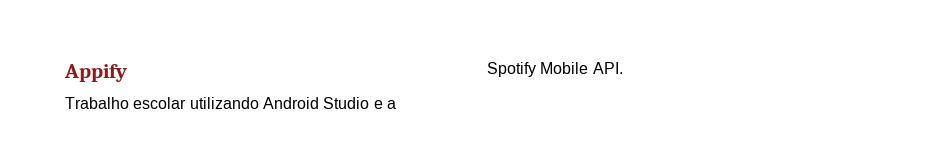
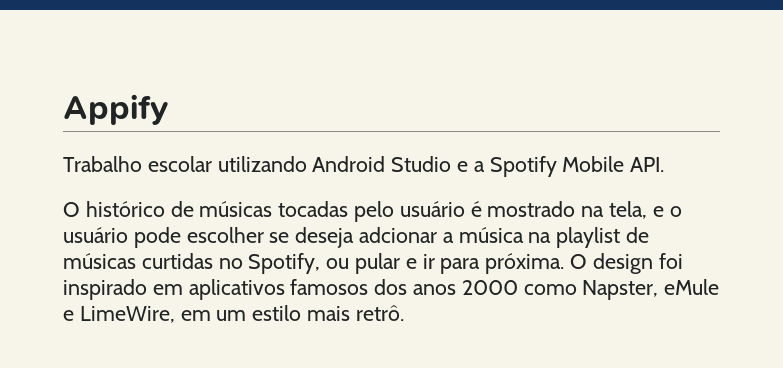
(623, 68) none -> [63,201,682,222] [63,227,650,248] [63,253,683,274] [63,279,720,300] [63,305,404,323] // O histórico de músicas tocadas pelo usuário é mostrado na tela, e o usuário pode escolher se deseja adcionar a música na playlist de músicas curtidas no Spotify, ou pular e ir para próxima. O design foi inspirado em aplicativos famosos dos anos 2000 como Napster, eMule e LimeWire, em um estilo mais retrô.

